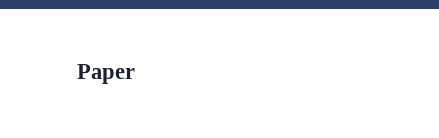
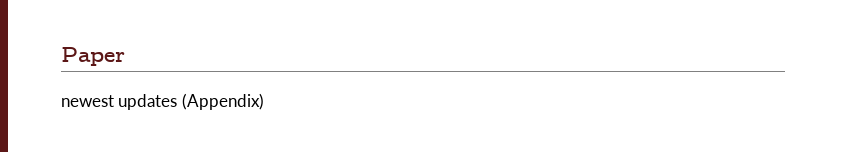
(135, 74) none -> [61,93,264,110] // newest updates (Appendix)

